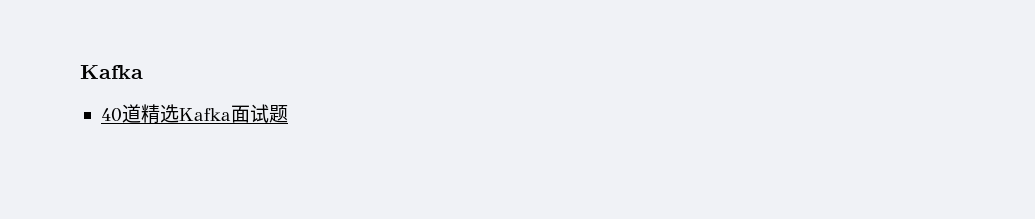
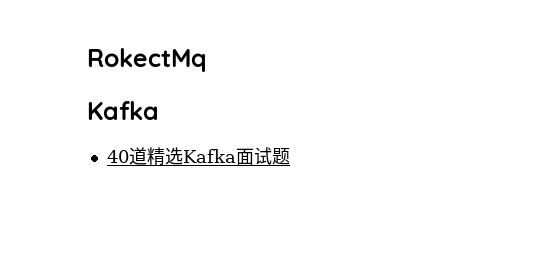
(80, 72) none -> [87,48,207,72] RokectMq //

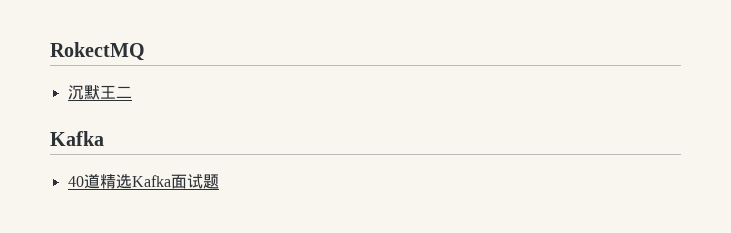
[87,48,207,72] RokectMq -> [50,42,145,61] [67,85,132,100] RokectMQ // 沉默王二

